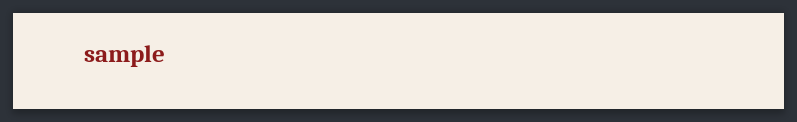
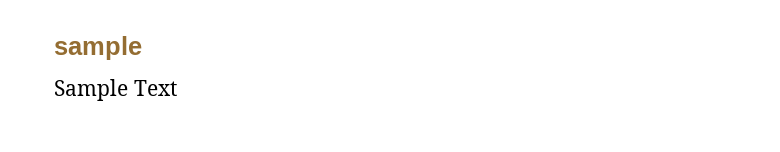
(165, 56) none -> [54,79,177,101] // Sample Text

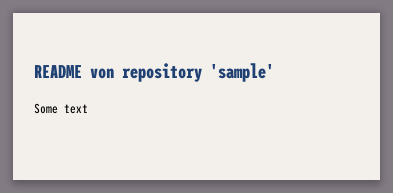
[54,36,142,60] [54,79,177,101] sample // Sample Text -> [34,63,274,82] [34,103,88,114] README von repository 'sample' // Some text

